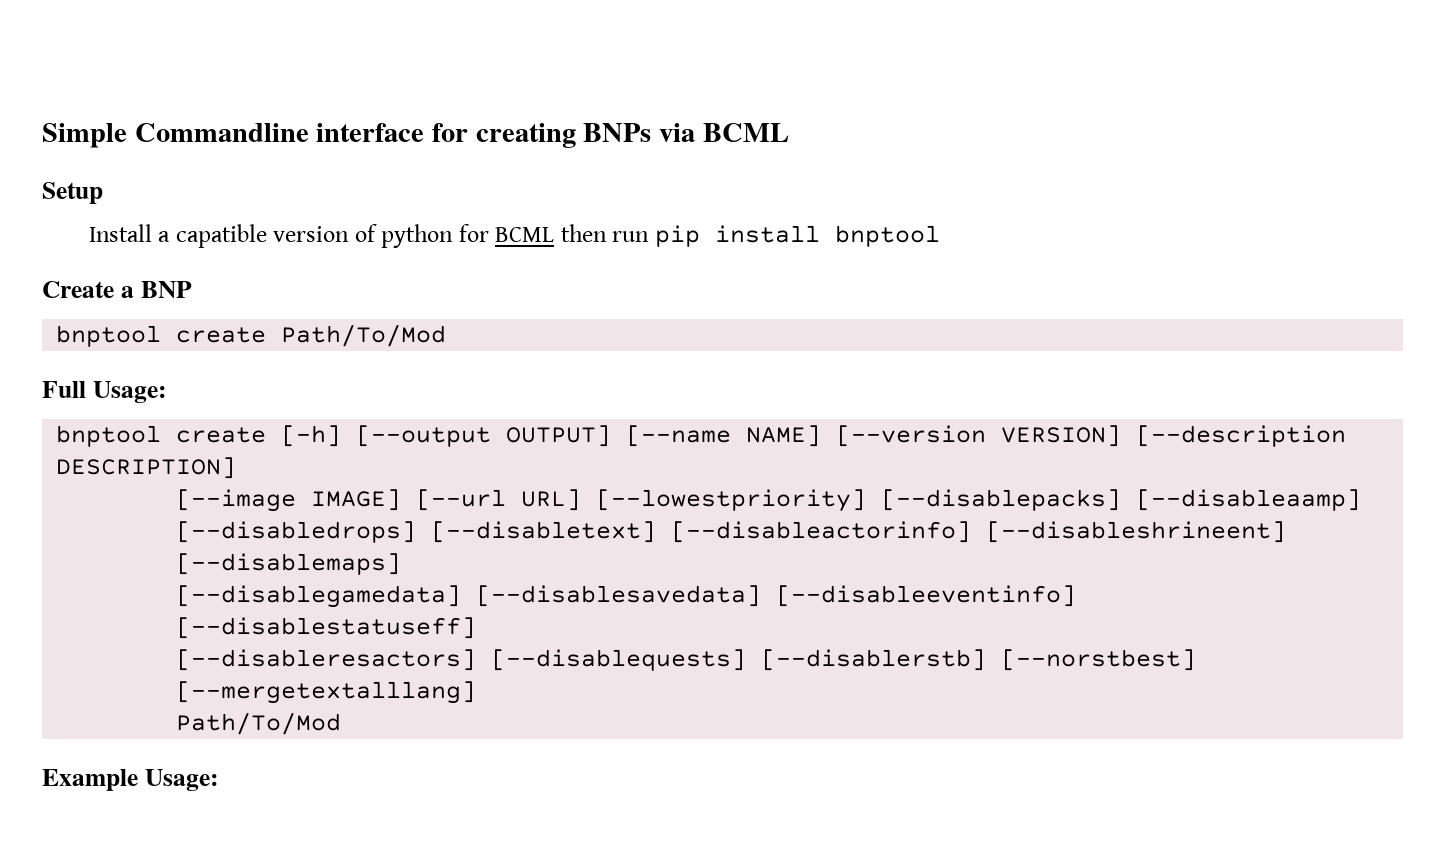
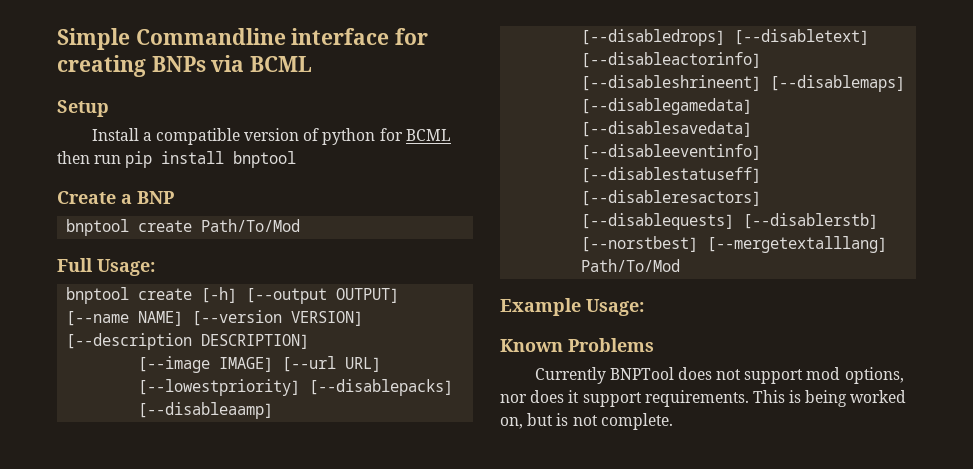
[175,224,267,248] capatible -> [155,128,240,145] compatible
(218, 780) none -> [500,338,654,352] [534,367,904,384] [500,390,907,407] [500,413,673,430] // Known Problems // Currently BNPTool does not support mod options, nor does it support requirements. This is being worked on, but is not complete.

